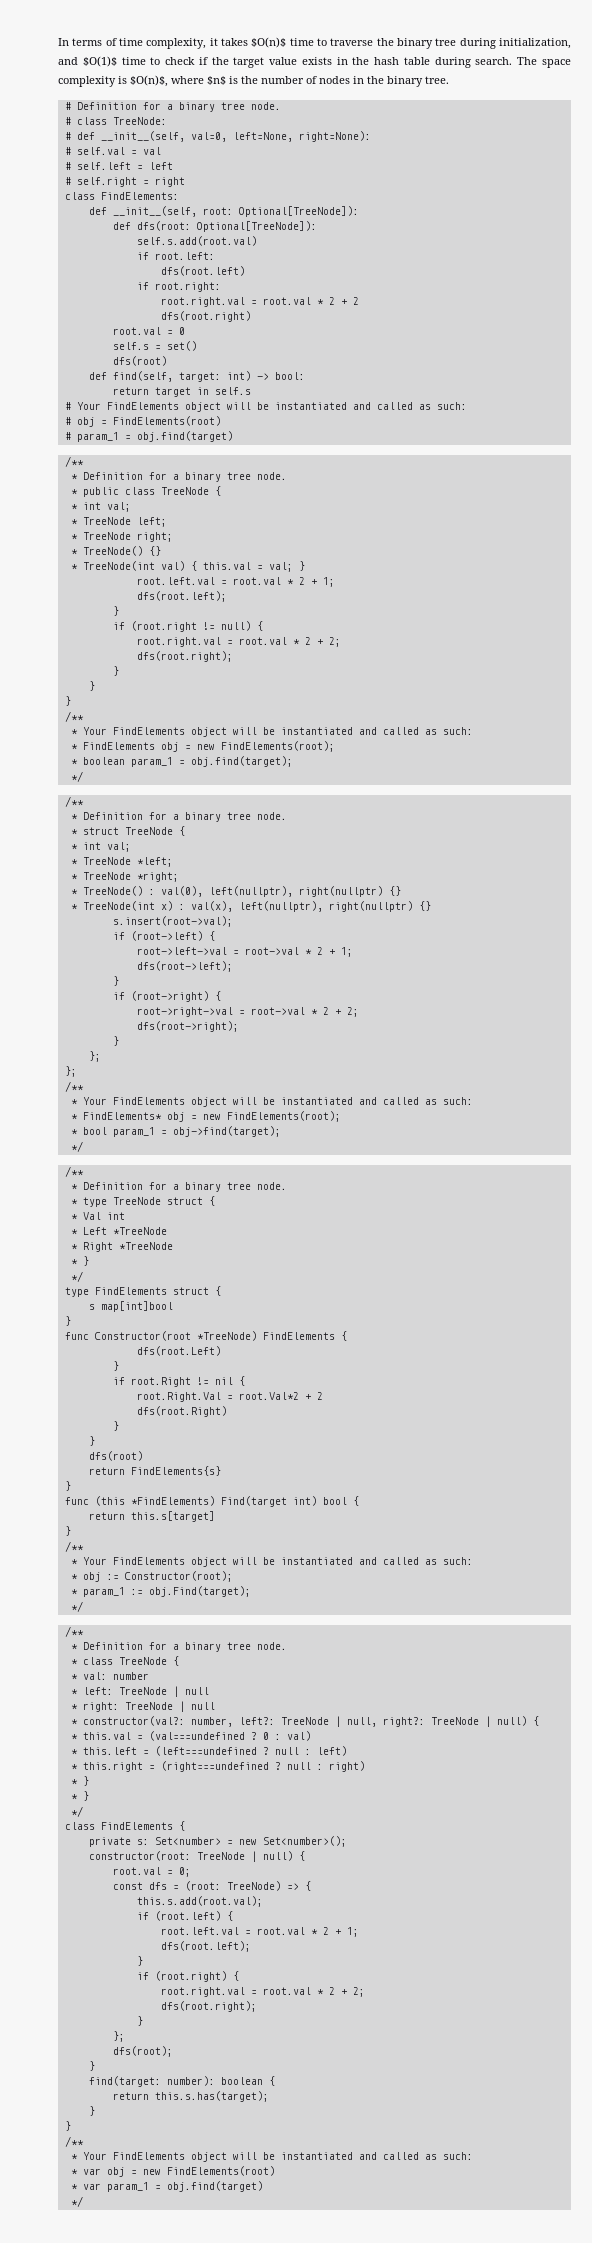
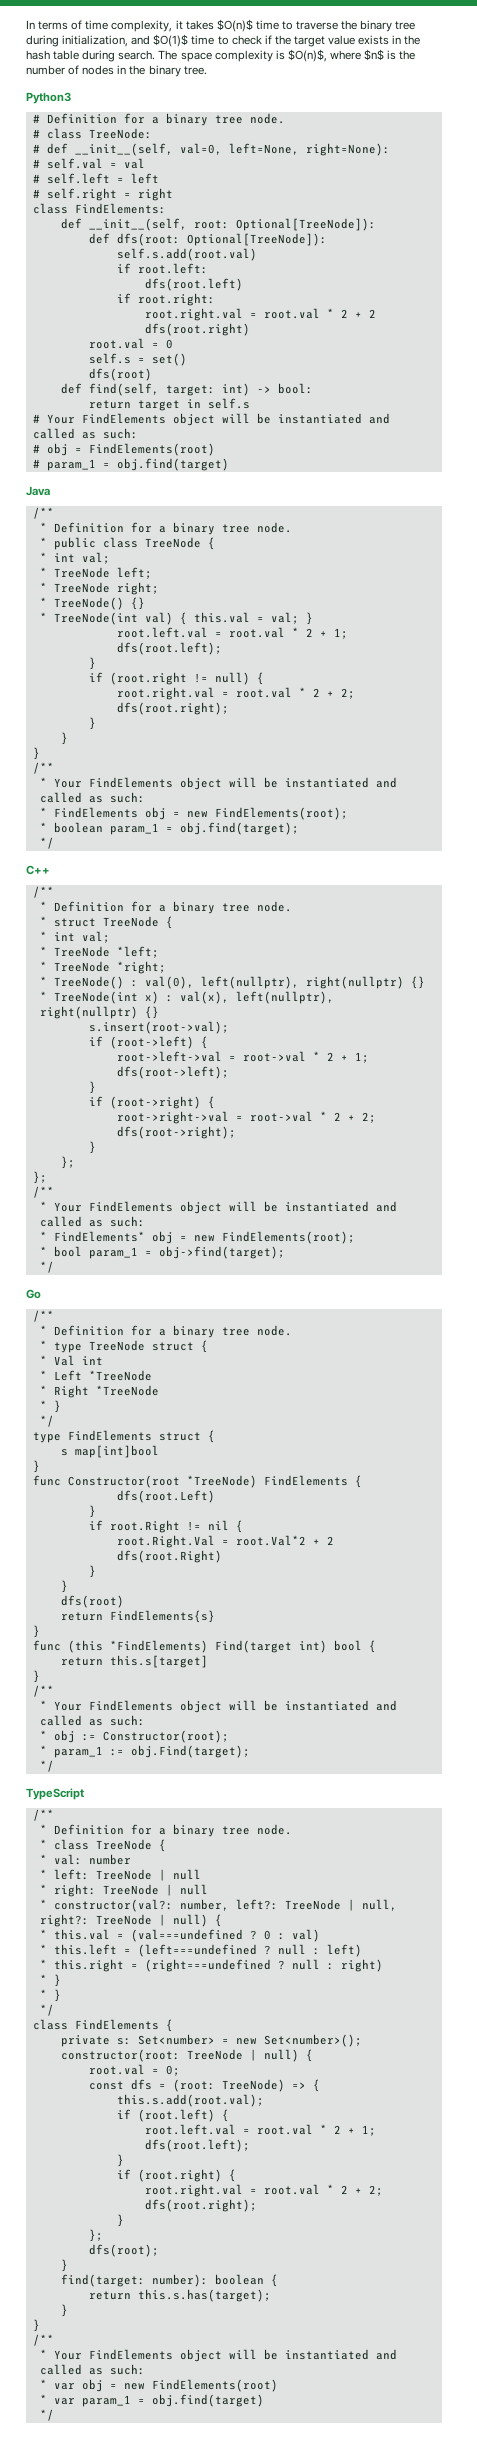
(449, 80) none -> [26,92,71,104] // Python3
(233, 436) none -> [26,486,50,496] // Java
(83, 776) none -> [26,865,50,875] // C++
(83, 1146) none -> [26,1289,41,1299] // Go
(83, 1606) none -> [26,1788,84,1800] // TypeScript

